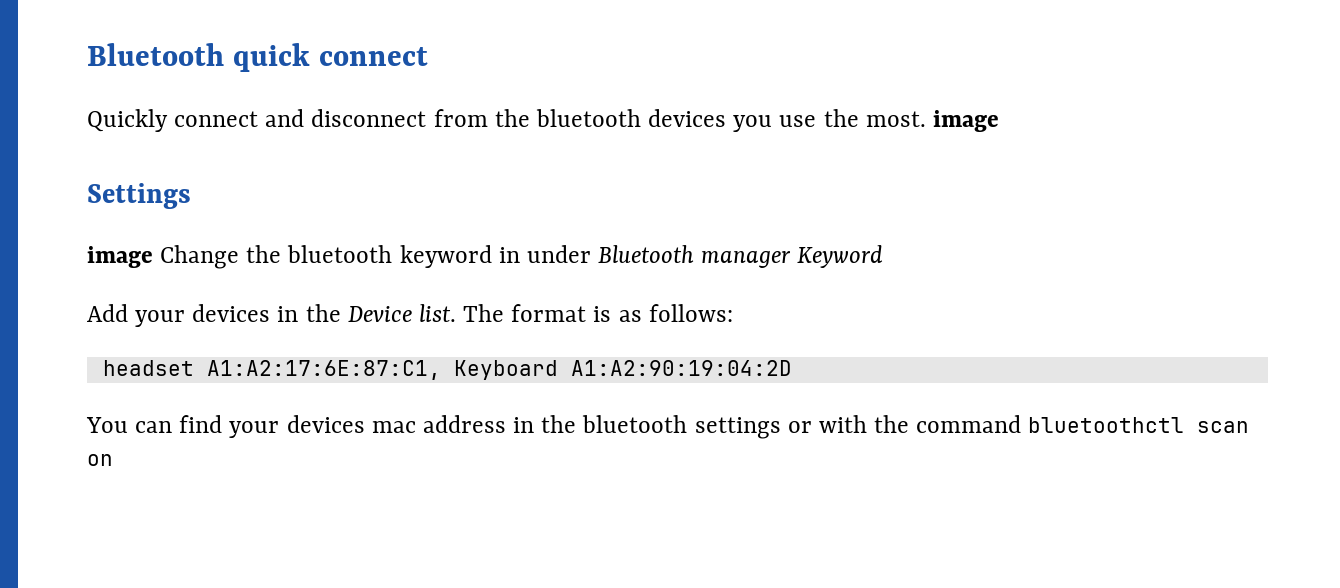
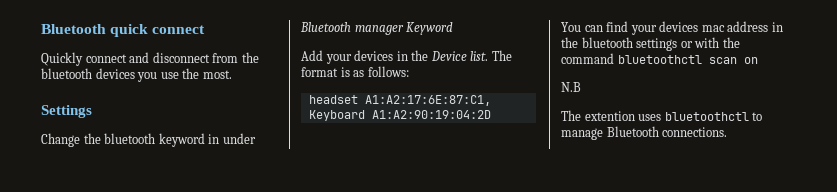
[932,110,999,132] image -> (232, 74) none
[87,246,153,268] image -> (92, 111) none
(113, 460) none -> [561,82,581,92] [561,110,763,121] [561,126,728,140] // N.B // The extention uses bluetoothctl to manage Bluetooth connections.

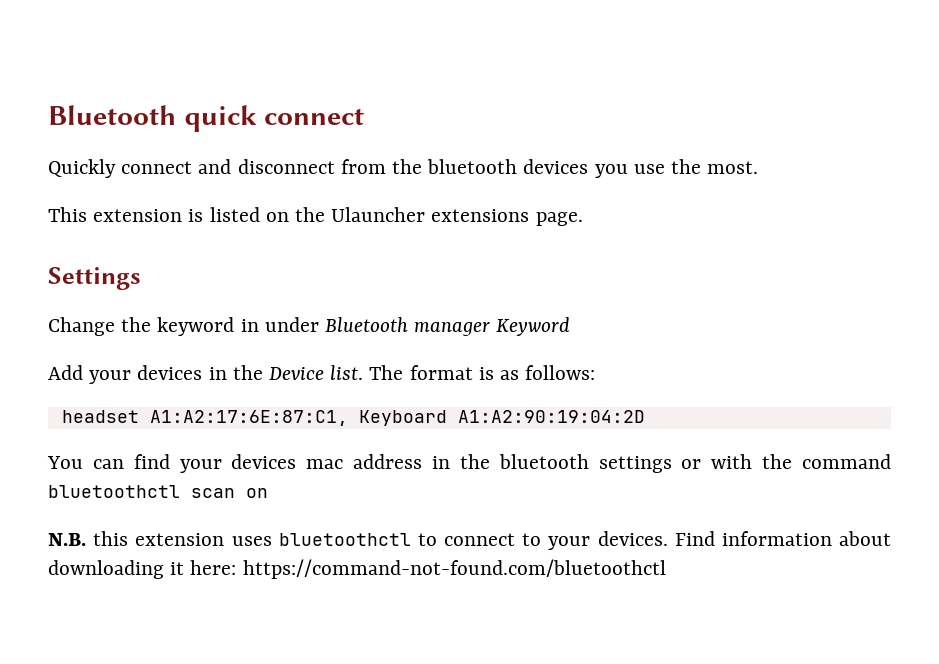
(232, 74) none -> [48,207,583,226] // This extension is listed on the Ulauncher extensions page.
[104,133,156,144] bluetooth -> (152, 324) none
[561,82,581,92] [561,110,763,121] [561,126,728,140] N.B // The extention uses bluetoothctl to manage Bluetooth connections. -> [48,531,891,550] [48,559,666,579] N.B. this extension uses bluetoothctl to connect to your devices. Find information about downloading it here: https://command-not-found.com/bluetoothctl

